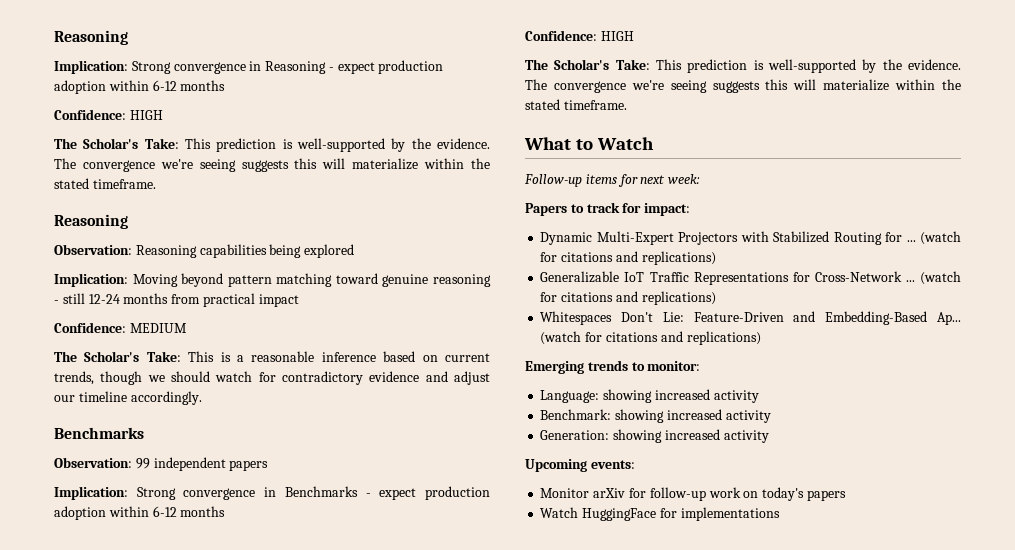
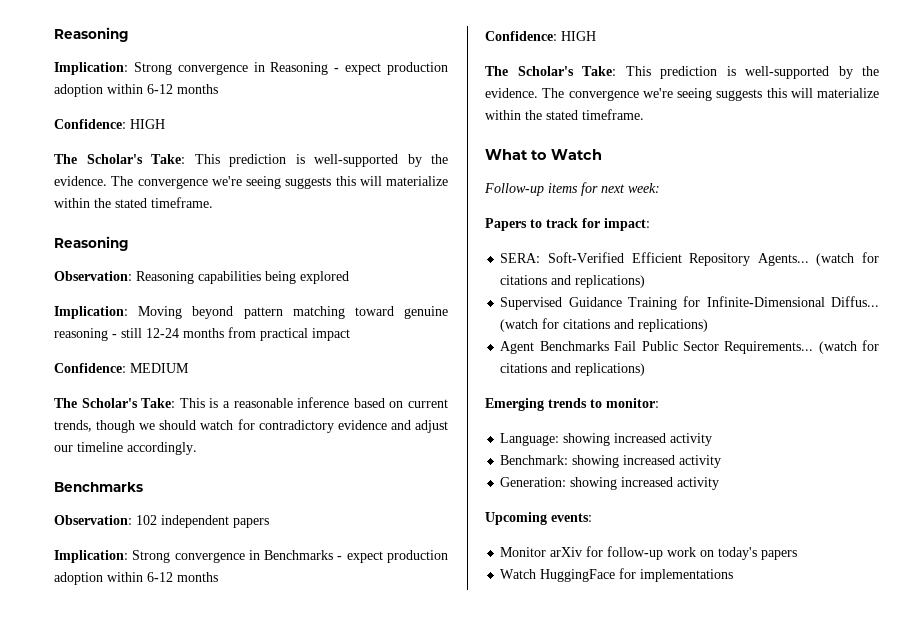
[135,458,150,469] 99 -> [136,515,157,525] 102
[540,231,961,245] [540,251,716,265] [540,271,961,285] [540,291,716,305] [540,311,961,325] Dynamic Multi-Expert Projectors with Stabilized Routing for ... (watch for citations and replications) // Generalizable IoT Traffic Representations for Cross-Network ... (watch for citations and replications) // Whitespaces Don't Lie: Feature-Driven and Embedding-Based Ap... -> [500,252,879,266] [500,275,646,288] [500,296,879,310] [500,318,709,332] [500,341,814,354] SERA: Soft-Verified Efficient Repository Agents... (watch for citations and replications) // Supervised Guidance Training for Infinite-Dimensional Diffus... (watch for citations and replications) // Agent Benchmarks Fail Public Sector Requirements...

